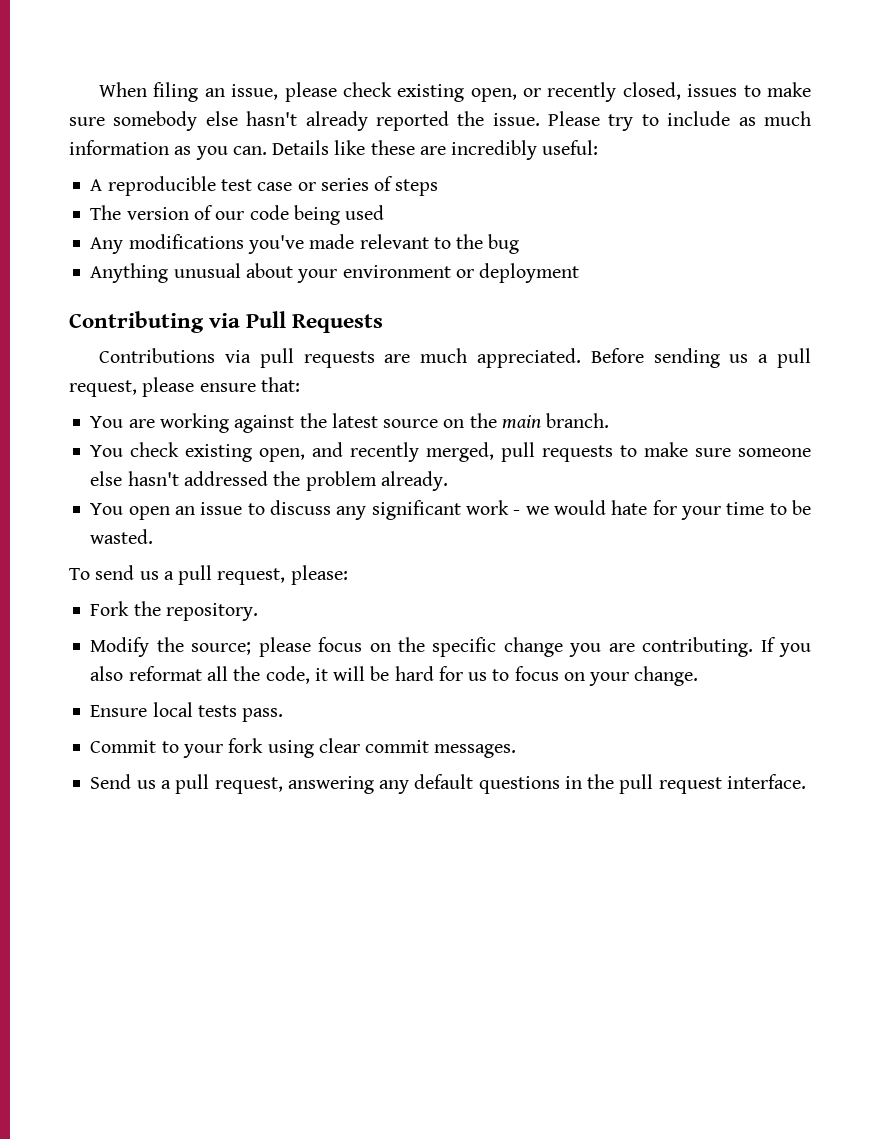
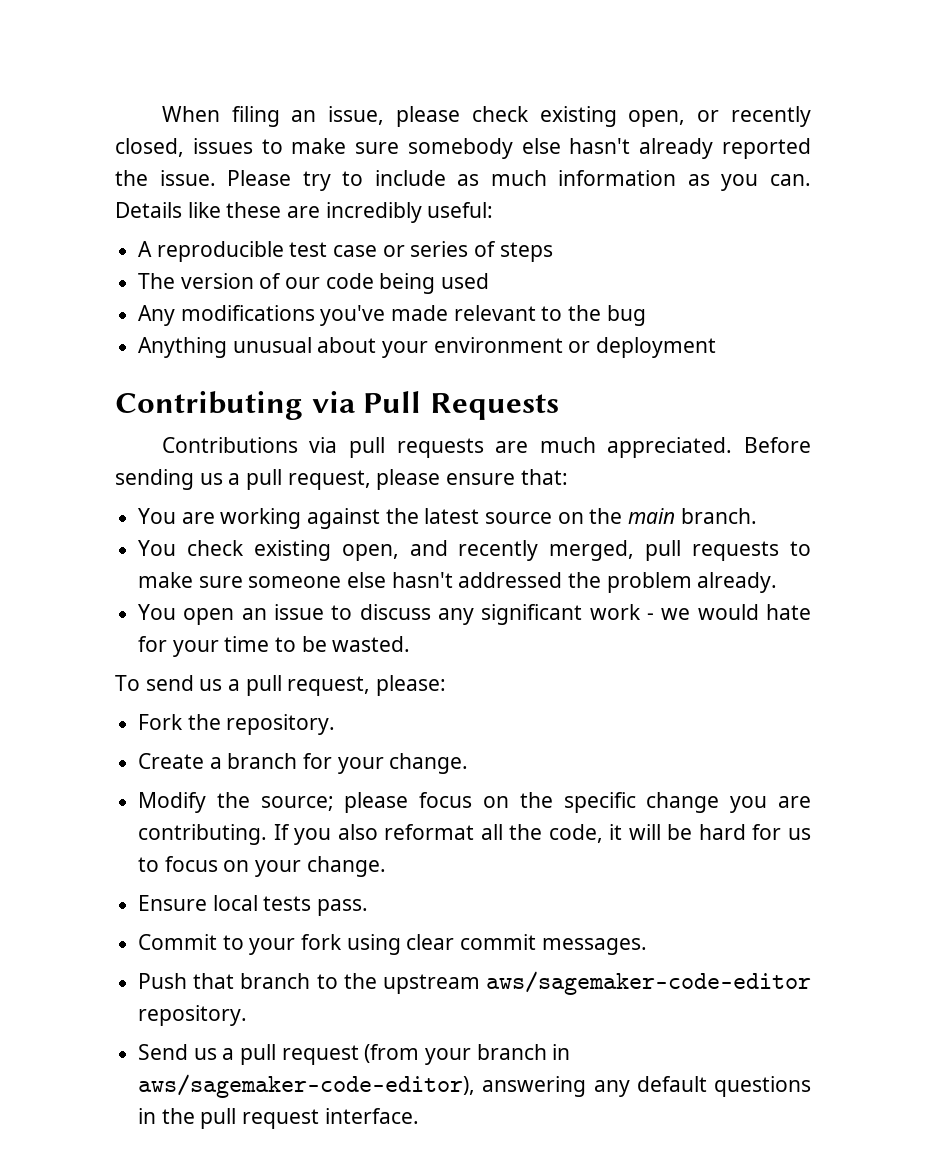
(258, 612) none -> [138,753,469,774] // Create a branch for your change.
[90,774,283,794] Send us a pull request, -> [138,971,811,995] [138,1005,248,1026] [138,1044,571,1065] [138,1074,476,1098] Push that branch to the upstream aws/sagemaker-code-editor repository. // Send us a pull request (from your branch in aws/sagemaker-code-editor),

